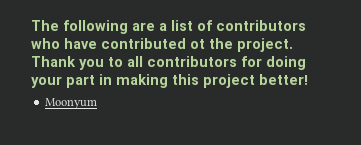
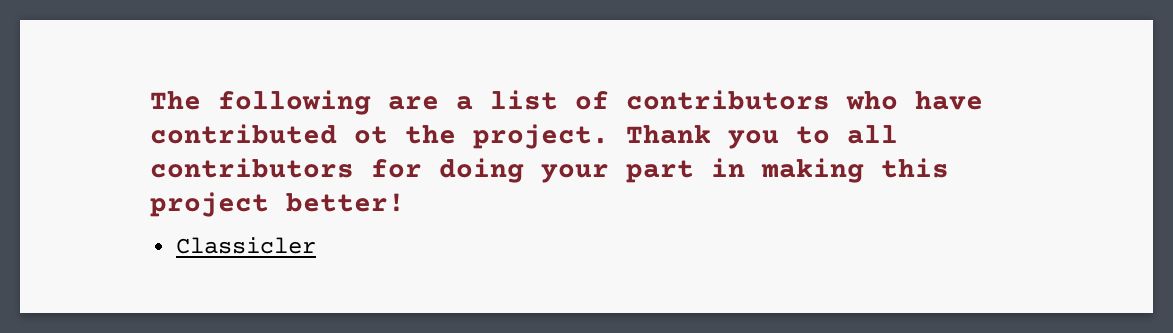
[44,98,97,109] Moonyum -> [176,237,317,254] Classicler

